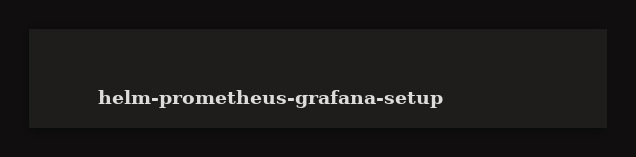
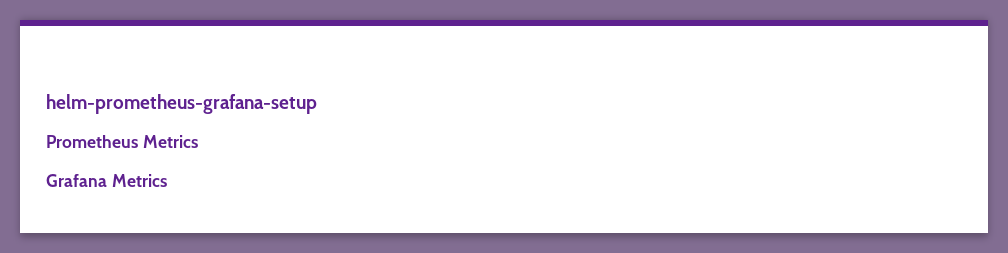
(443, 99) none -> [46,135,198,148] [46,174,167,187] // Prometheus Metrics // Grafana Metrics

